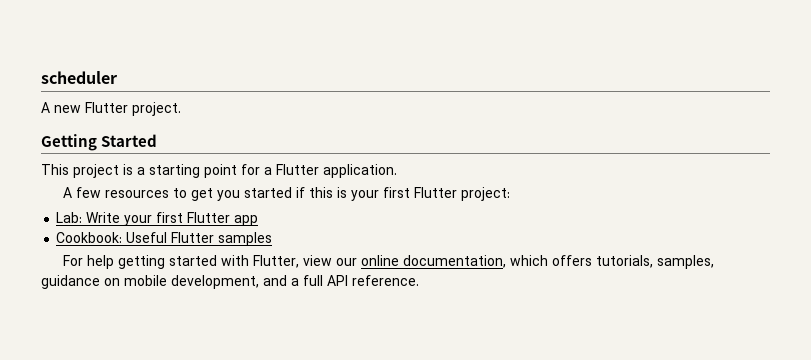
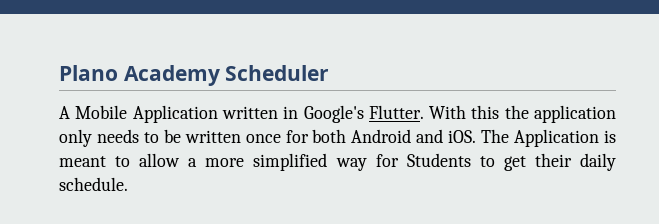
[41,71,117,84] [41,102,181,116] [41,134,158,151] [41,164,397,178] [63,187,511,201] [56,212,259,226] [56,232,273,246] [63,255,715,269] [41,275,419,289] scheduler // A new Flutter project. // Getting Started // This project is a starting point for a Flutter application. // A few resources to get you started if this is your first Flutter project: // Lab: Write your first Flutter app // Cookbook: Useful Flutter samples // For help getting started with Flutter, view our online documentation, which offers tutorials, samples, guidance on mobile development, and a full API reference. -> [59,65,330,86] [59,105,616,123] [59,129,616,147] [59,153,616,171] [59,177,128,191] Plano Academy Scheduler // A Mobile Application written in Google's Flutter. With this the application only needs to be written once for both Android and iOS. The Application is meant to allow a more simplified way for Students to get their daily schedule.

